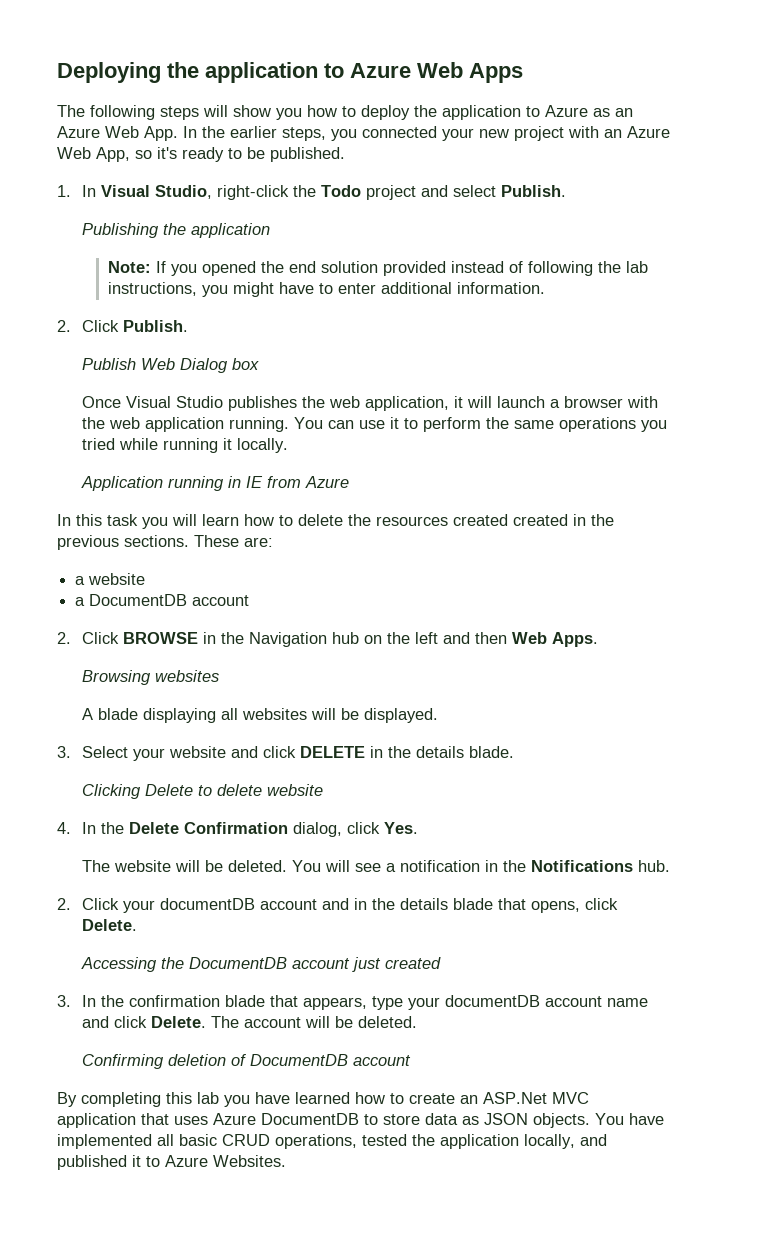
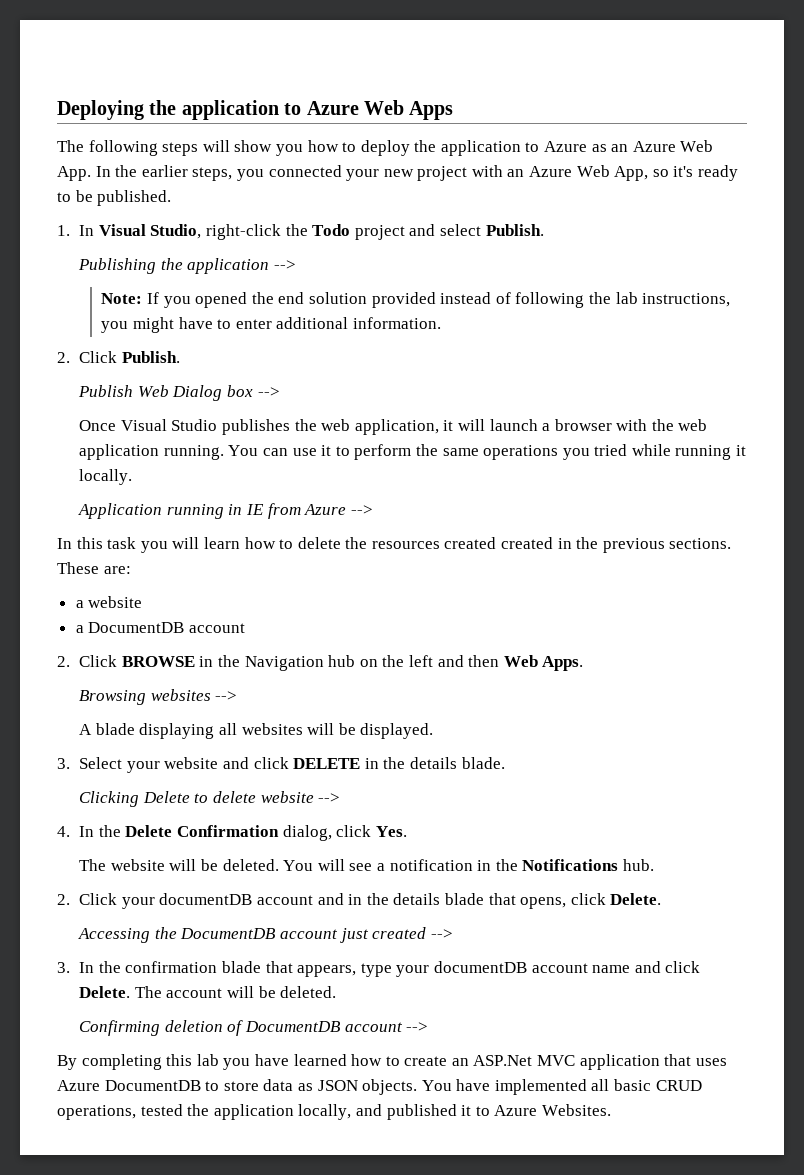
(271, 230) none -> [273,260,296,270] -->
(260, 364) none -> [257,387,280,397] -->
(350, 482) none -> [350,505,373,515] -->
(220, 676) none -> [215,691,238,701] -->
(324, 790) none -> [318,793,341,803] -->
(442, 963) none -> [430,929,453,939] -->
(412, 1060) none -> [406,1022,429,1032] -->

